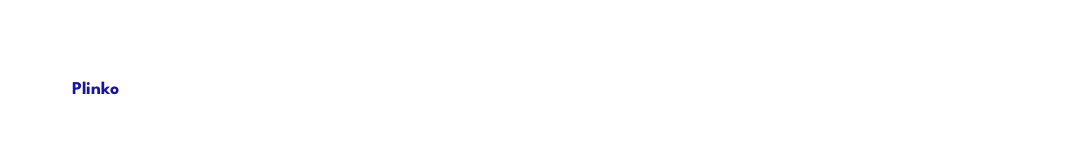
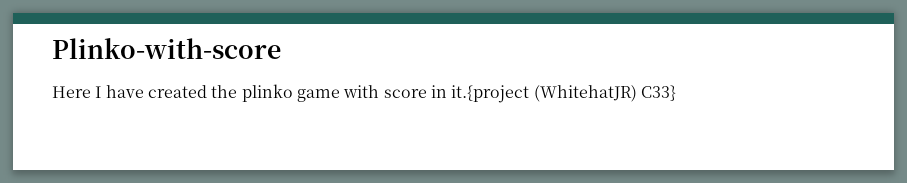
[72,81,119,95] Plinko -> [52,38,281,59] [52,84,676,103] Plinko-with-score // Here I have created the plinko game with score in it.{project (WhitehatJR) C33}

